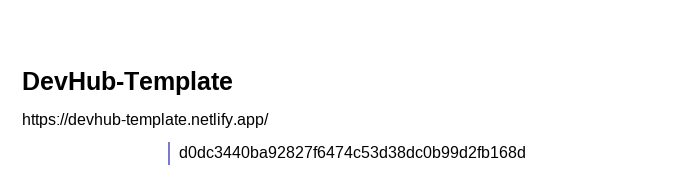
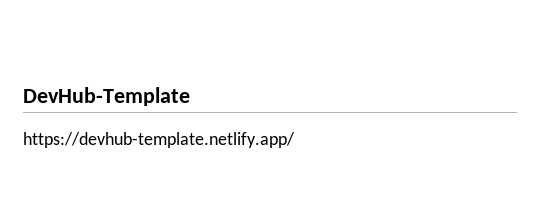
[178,146,526,158] // d0dc3440ba92827f6474c53d38dc0b99d2fb168d -> (295, 140) none

